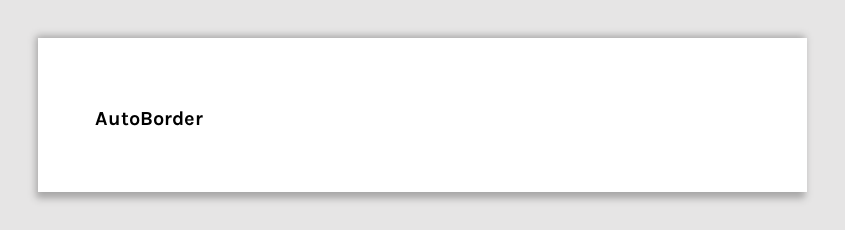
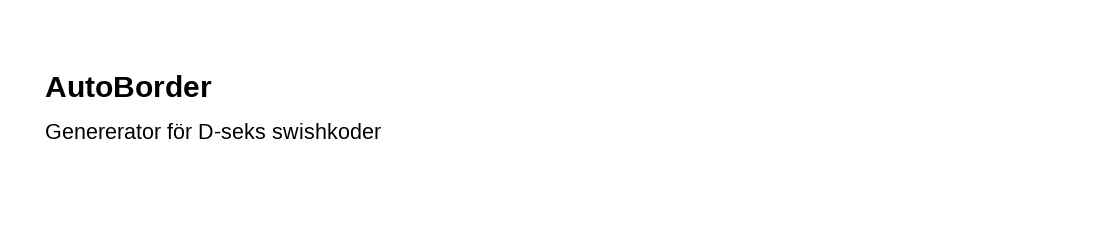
(203, 118) none -> [45,123,381,139] // Genererator för D-seks swishkoder

